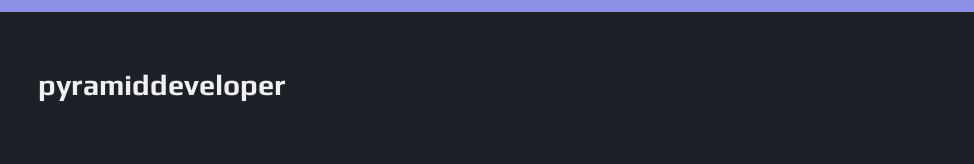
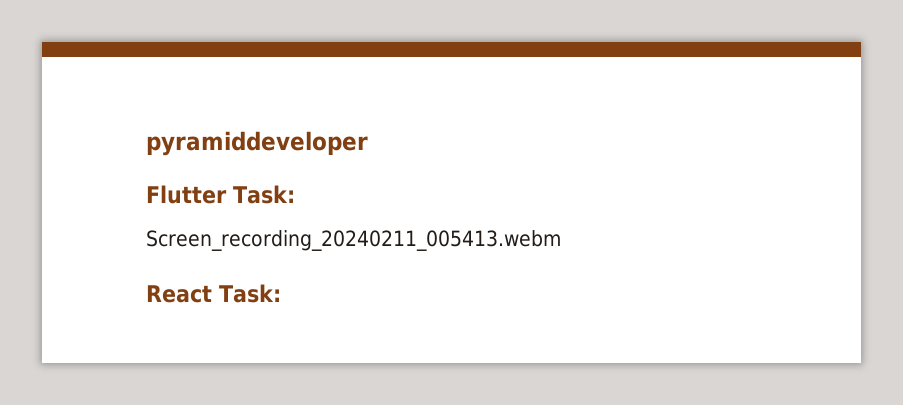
(286, 88) none -> [146,185,295,204] [146,230,561,251] [146,284,281,303] // Flutter Task: // Screen_recording_20240211_005413.webm // React Task:

